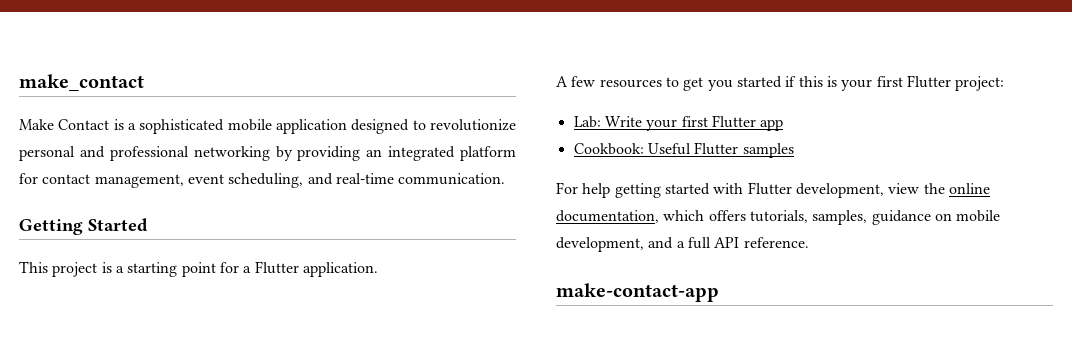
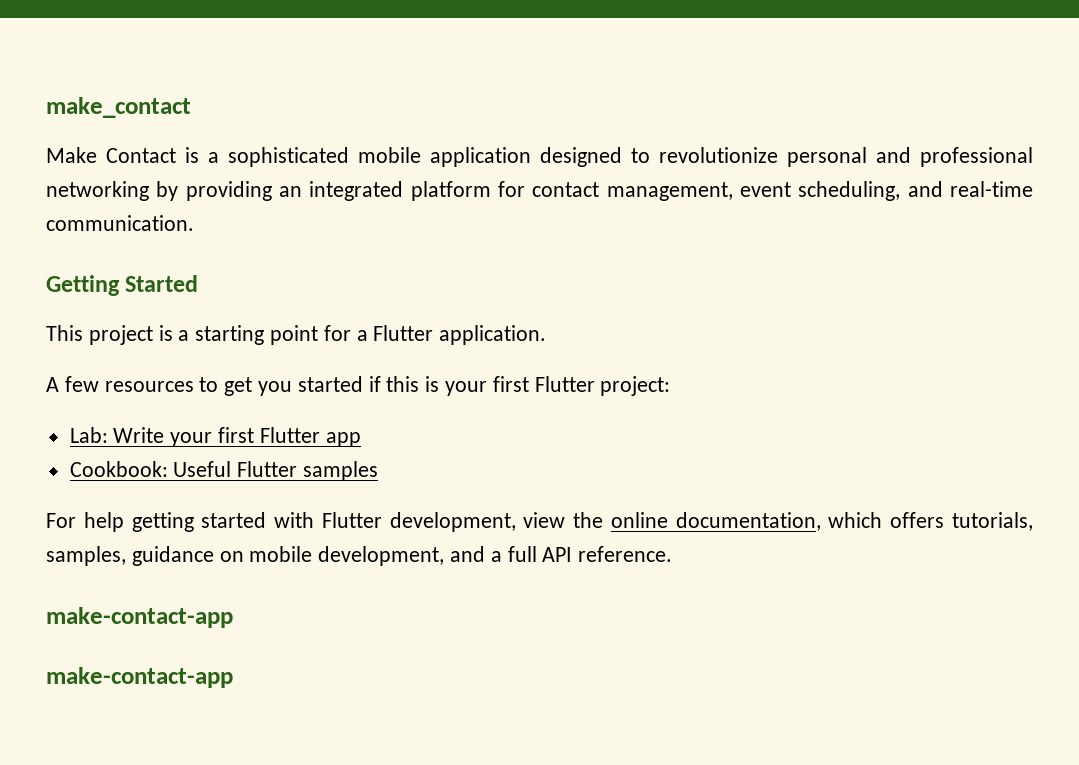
(719, 292) none -> [46,667,233,688] // make-contact-app

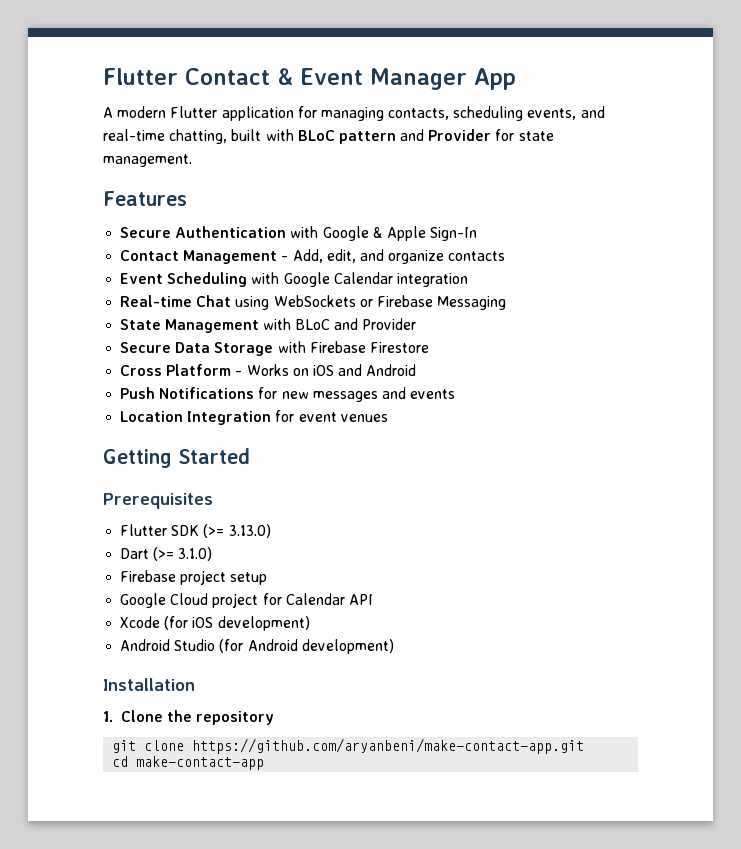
[46,97,191,118] [46,147,1033,167] [46,181,1033,201] [46,215,194,231] [46,275,199,296] [46,325,547,345] [46,376,671,396] [69,427,361,447] [69,461,379,481] [46,512,1033,532] [46,546,673,566] [46,607,233,628] [46,667,233,688] make_contact // Make Contact is a sophisticated mobile application designed to revolutionize personal and professional networking by providing an integrated platform for contact management, event scheduling, and real-time communication. // Getting Started // This project is a starting point for a Flutter application. // A few resources to get you started if this is your first Flutter project: // Lab: Write your first Flutter app // Cookbook: Useful Flutter samples // For help getting started with Flutter development, view the online documentation, which offers tutorials, samples, guidance on mobile development, and a full API reference. // make-contact-app // make-contact-app -> [103,68,516,90] [103,106,605,121] [103,129,554,144] [103,154,192,167] [103,191,187,206] [120,226,478,241] [120,249,506,264] [120,272,468,287] [120,295,507,310] [120,318,416,333] [120,341,429,356] [120,364,417,376] [120,387,456,402] [120,410,388,425] [103,448,250,468] [103,493,213,509] [120,524,271,538] [120,547,213,561] [120,570,268,585] [120,593,373,608] [120,616,310,631] [120,639,394,654] [103,678,195,691] [103,710,275,725] [112,738,585,754] [112,756,265,770] Flutter Contact & Event Manager App // A modern Flutter application for managing contacts, scheduling events, and real-time chatting, built with BLoC pattern and Provider for state management. // Features // Secure Authentication with Google & Apple Sign-In // Contact Management - Add, edit, and organize contacts // Event Scheduling with Google Calendar integration // Real-time Chat using WebSockets or Firebase Messaging // State Management with BLoC and Provider // Secure Data Storage with Firebase Firestore // Cross Platform - Works on iOS and Android // Push Notifications for new messages and events // Location Integration for event venues // Getting Started // Prerequisites // Flutter SDK (>= 3.13.0) // Dart (>= 3.1.0) // Firebase project setup // Google Cloud project for Calendar API // Xcode (for iOS development) // Android Studio (for Android development) // Installation // 1. Clone the repository // git clone https://github.com/aryanbeni/make-contact-app.git // cd make-contact-app

